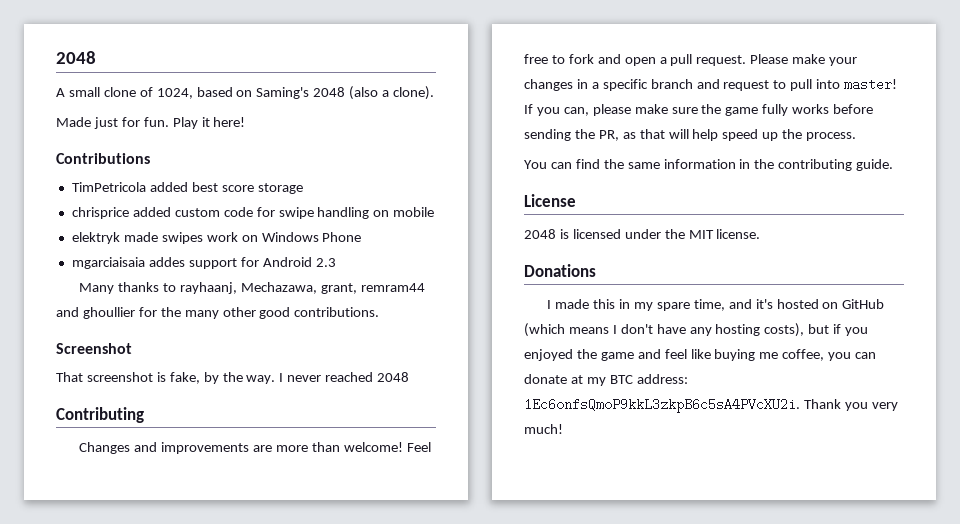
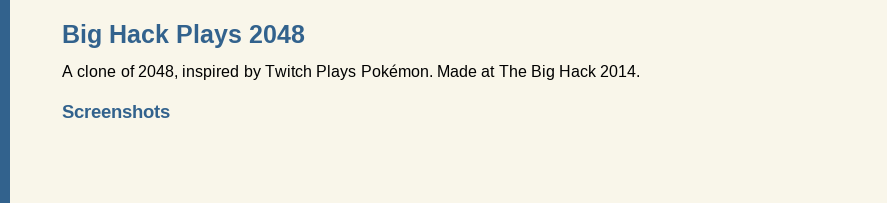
(56, 57) none -> [62,24,242,48] Big Hack Plays
[68,87,100,97] small -> (73, 71) none
[156,86,435,100] [56,117,246,129] [56,153,150,164] [71,182,303,194] [71,207,435,219] [71,232,362,244] [71,257,336,269] [79,282,425,294] [56,307,380,319] [56,343,132,354] [56,372,410,384] [56,407,144,423] [79,442,431,454] [524,54,858,66] [524,78,898,91] [524,104,874,116] [524,129,857,141] [524,159,894,171] [524,194,576,207] [524,229,761,239] [524,264,596,277] [547,299,885,311] [524,323,869,337] [524,349,877,361] [524,374,688,386] [524,398,898,413] [524,424,563,434] 1024, based on Saming's 2048 (also a clone). // Made just for fun. Play it here! // Contributions // TimPetricola added best score storage // chrisprice added custom code for swipe handling on mobile // elektryk made swipes work on Windows Phone // mgarciaisaia addes support for Android 2.3 // Many thanks to rayhaanj, Mechazawa, grant, remram44 and ghoullier for the many other good contributions. // Screenshot // That screenshot is fake, by the way. I never reached 2048 // Contributing // Changes and improvements are more than welcome! Feel free to fork and open a pull request. Please make your changes in a specific branch and request to pull into master! If you can, please make sure the game fully works before sending the PR, as that will help speed up the process. // You can find the same information in the contributing guide. // License // 2048 is licensed under the MIT license. // Donations // I made this in my spare time, and it's hosted on GitHub (which means I don't have any hosting costs), but if you enjoyed the game and feel like buying me coffee, you can donate at my BTC address: 1Ec6onfsQmoP9kkL3zkpB6c5sA4PVcXU2i. Thank you very much! -> [137,64,641,80] [62,105,170,118] 2048, inspired by Twitch Plays Pokémon. Made at The Big Hack 2014. // Screenshots

